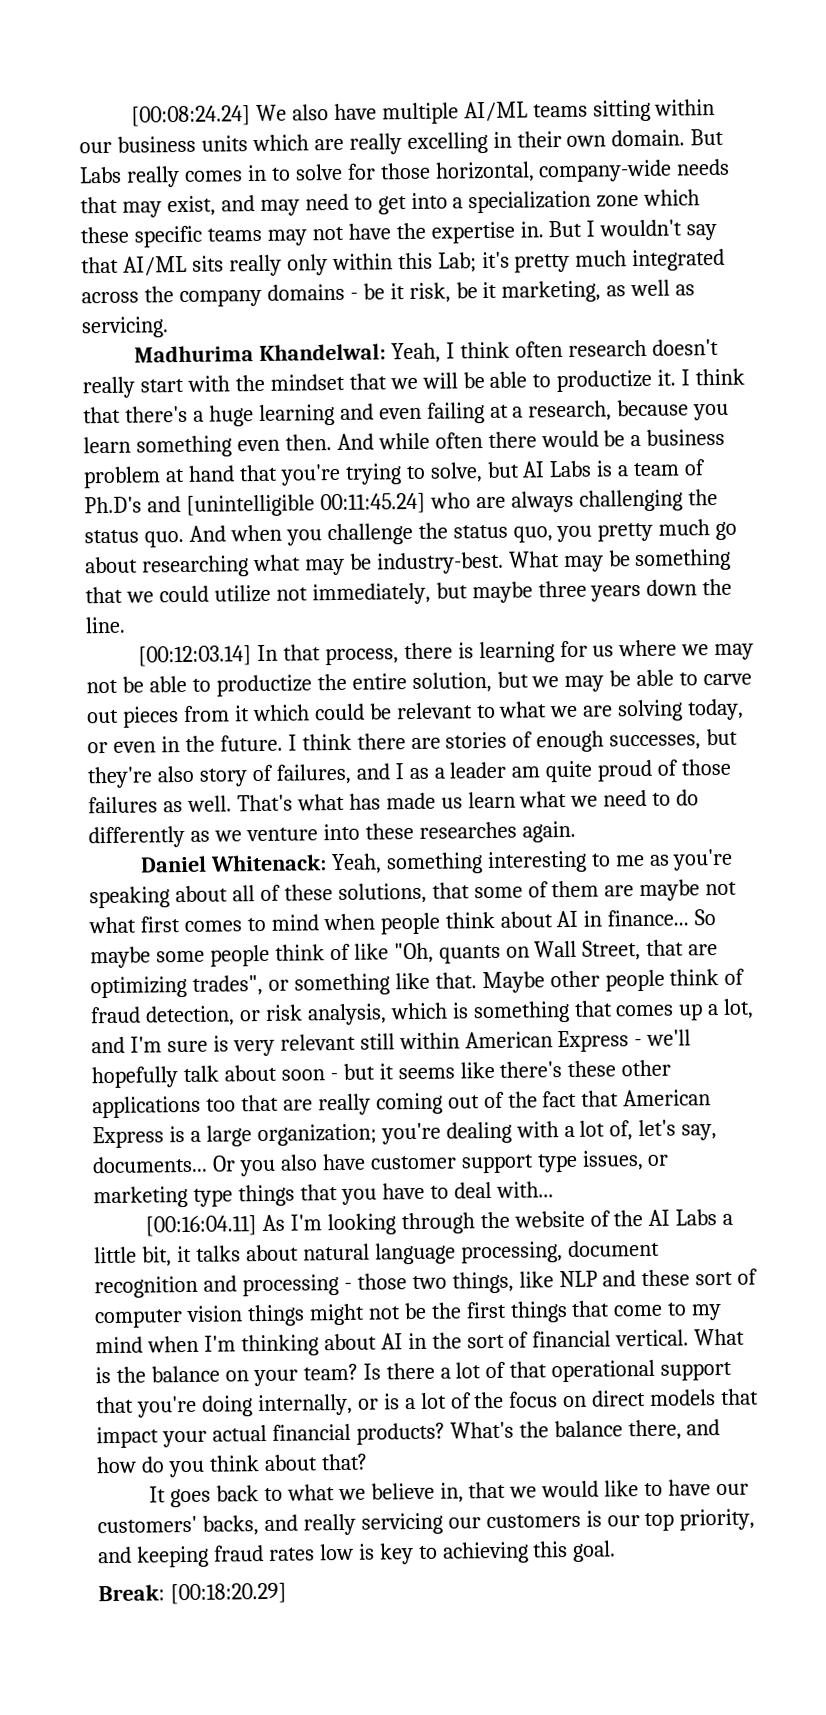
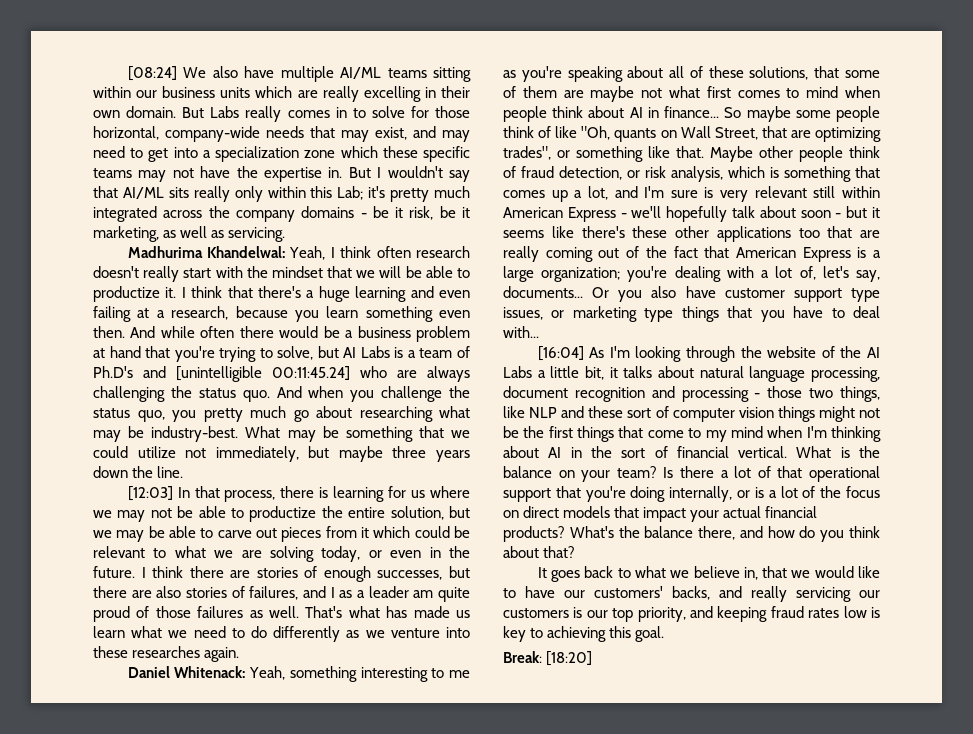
[130,105,251,127] [00:08:24.24] -> [127,66,177,81] [08:24]
[137,645,252,667] [00:12:03.14] -> [127,486,173,501] [12:03]
[87,765,248,789] they're also story -> [93,586,227,598] there are also stories
[144,1215,257,1237] [00:16:04.11] -> [537,346,584,361] [16:04]
[169,1582,287,1605] [00:18:20.29] -> [546,651,593,666] [18:20]

